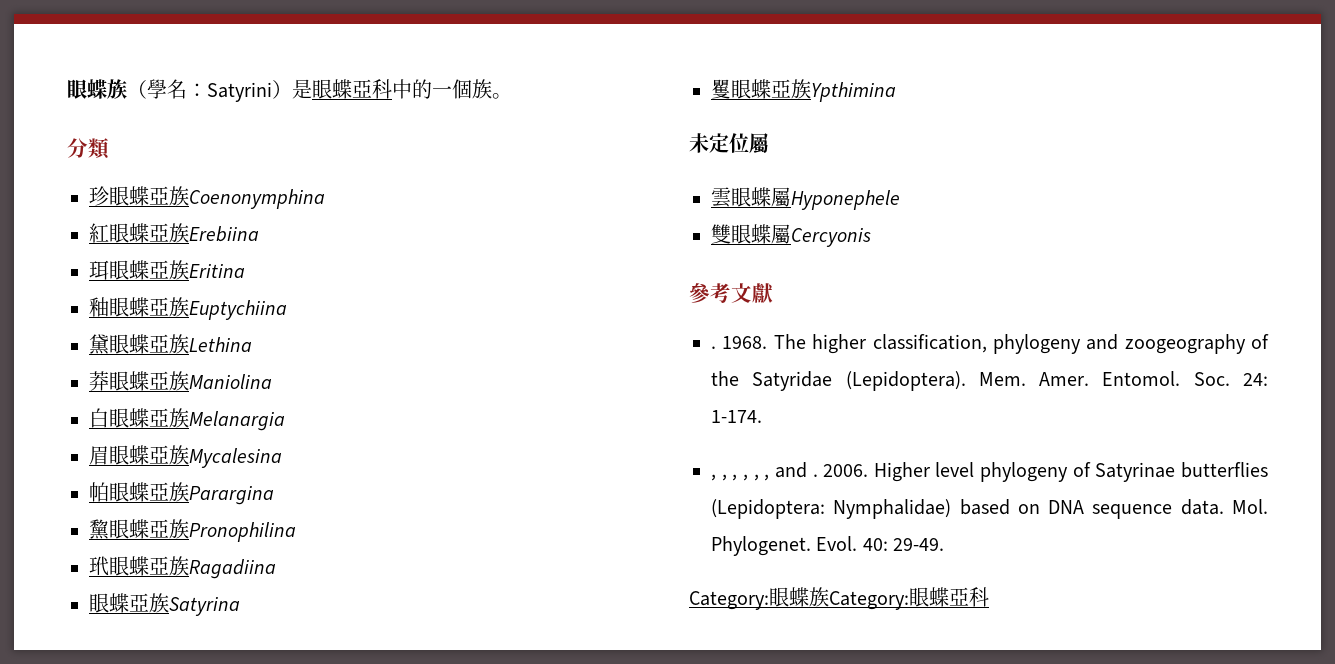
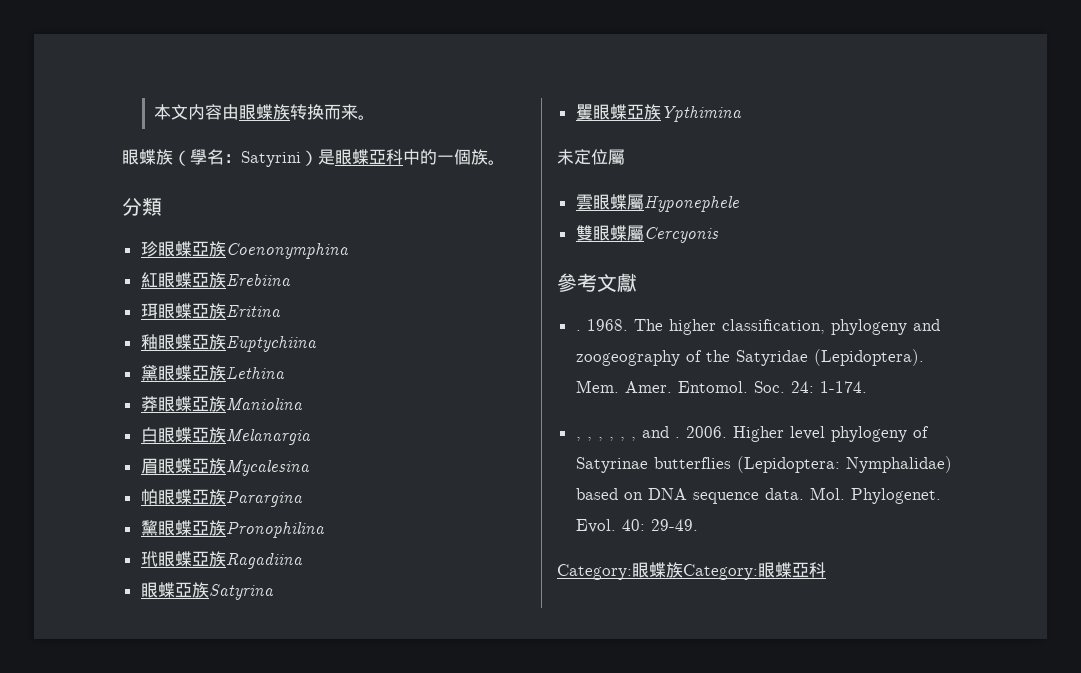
(67, 89) none -> [154,104,376,120] 本文内容由眼蝶族转换而来。 //

